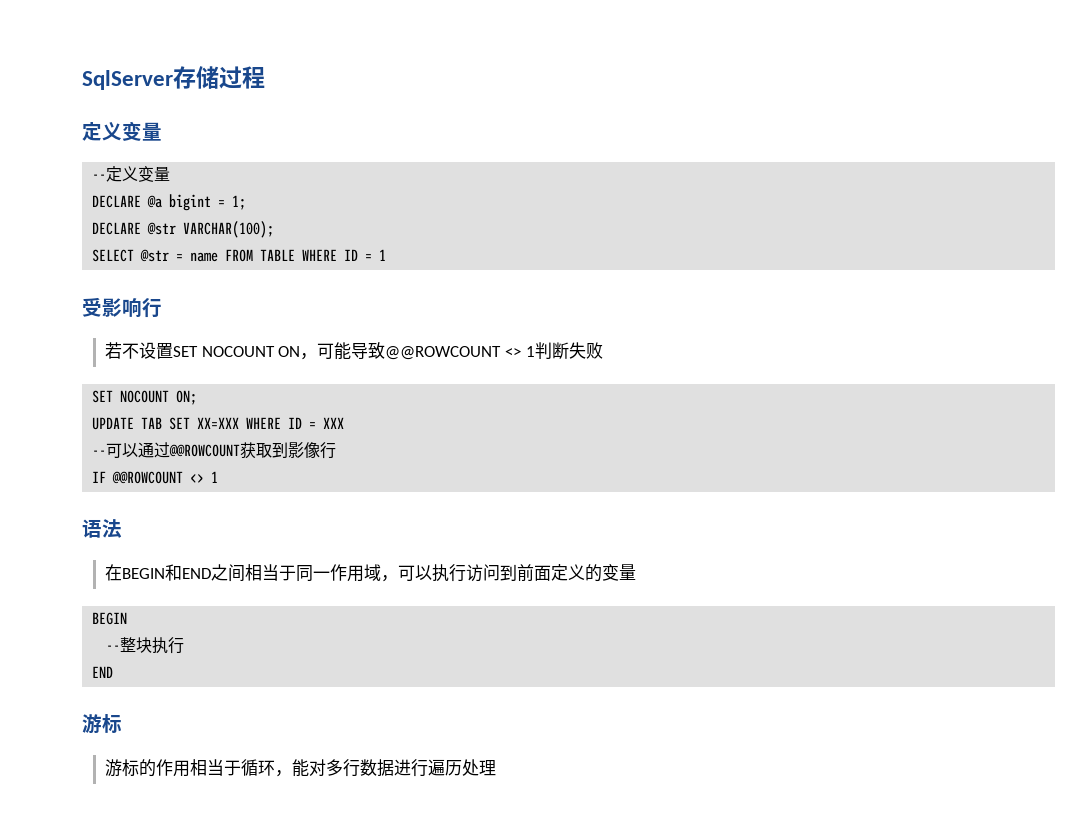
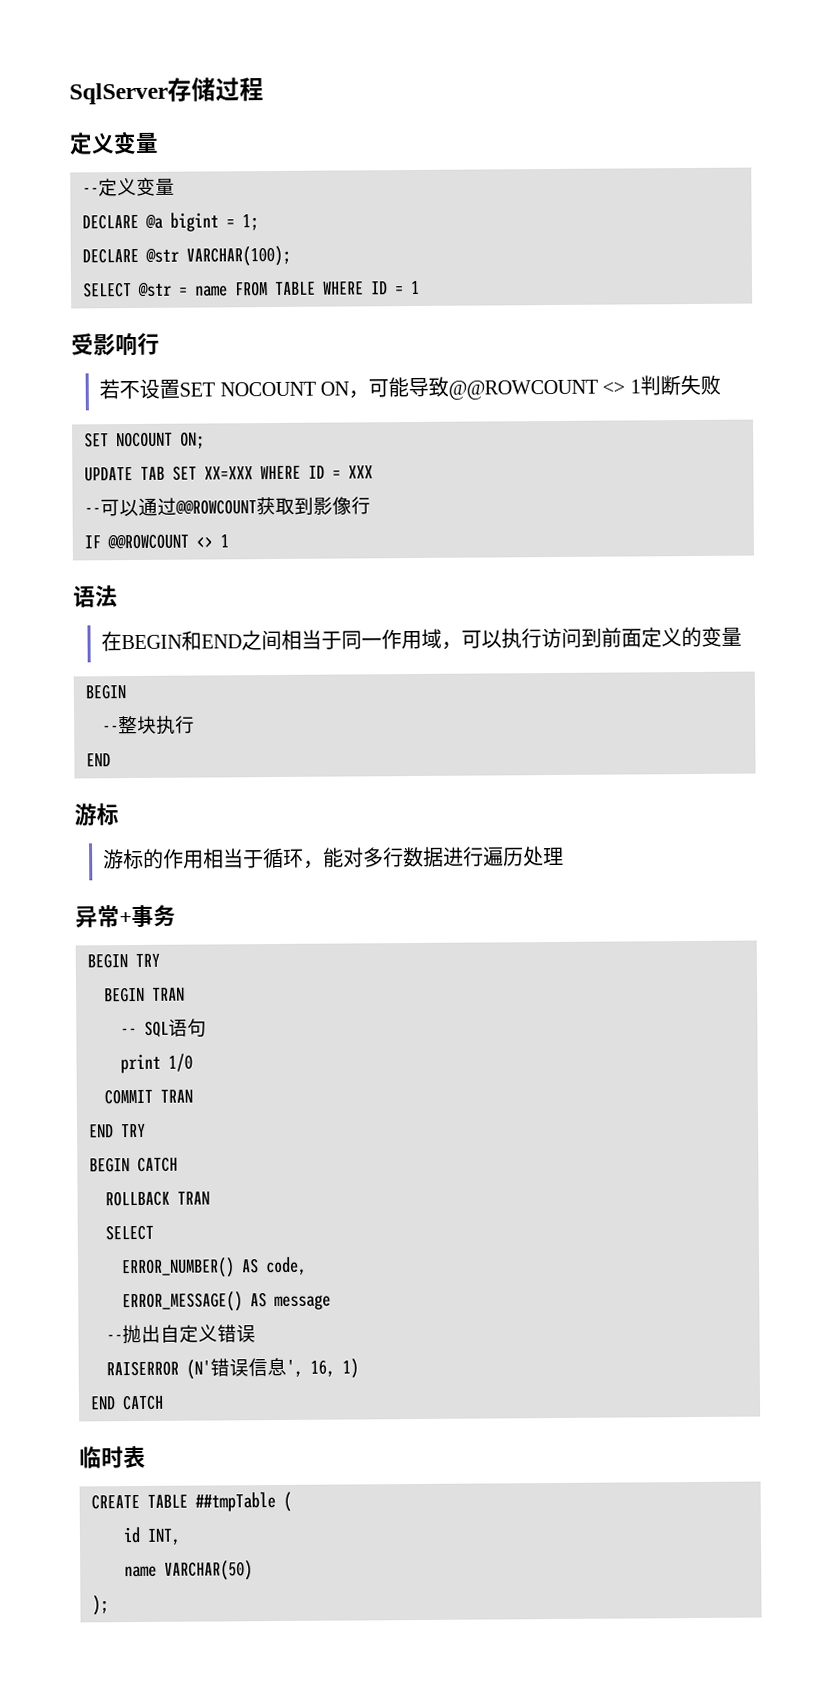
(497, 768) none -> [75,904,176,929] [87,953,160,969] [104,986,185,1003] [120,1018,207,1038] [120,1053,193,1074] [104,1088,193,1105] [89,1123,146,1138] [89,1156,178,1173] [105,1190,210,1207] [105,1224,154,1241] [121,1256,307,1279] [122,1291,331,1313] [106,1324,256,1344] [106,1357,359,1380] [90,1394,164,1411] [79,1445,146,1469] [91,1491,292,1512] [123,1526,181,1545] [124,1560,253,1581] [92,1595,109,1616] // 异常+事务 // BEGIN TRY // BEGIN TRAN // -- SQL语句 // print 1/0 // COMMIT TRAN // END TRY // BEGIN CATCH // ROLLBACK TRAN // SELECT // ERROR_NUMBER() AS code, // ERROR_MESSAGE() AS message // --抛出自定义错误 // RAISERROR (N'错误信息', 16, 1) // END CATCH // 临时表 // CREATE TABLE ##tmpTable ( // id INT, // name VARCHAR(50) // );

